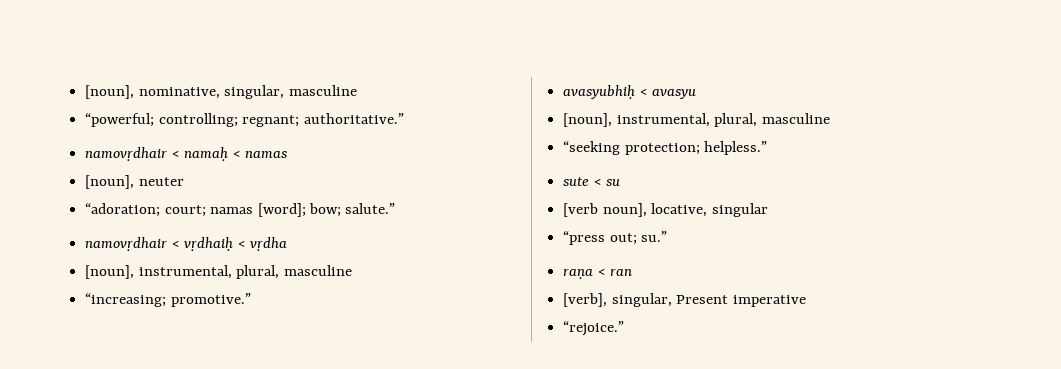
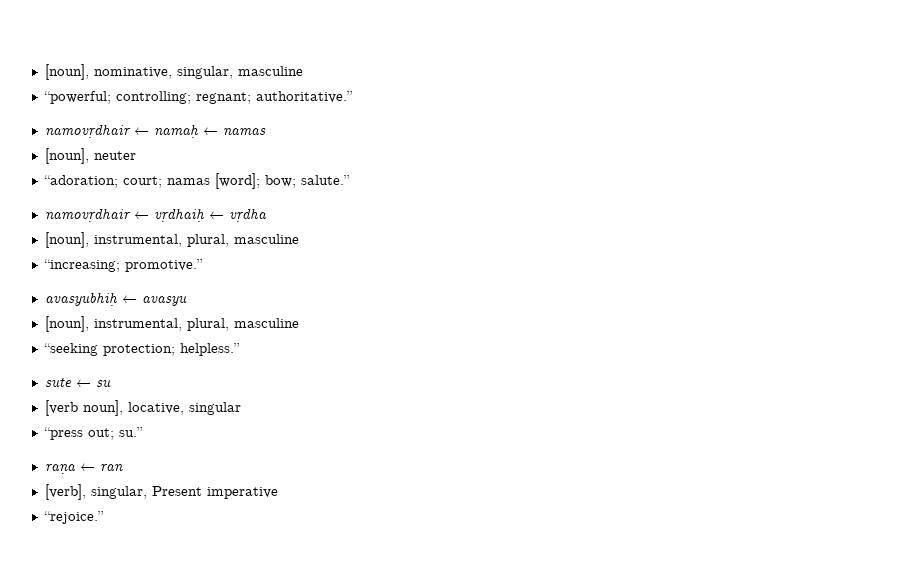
[171,147,241,161] < namaḥ < -> [133,124,218,138] ← namaḥ ←
[171,237,246,251] < vṛdhaiḥ < -> [133,208,224,222] ← vṛdhaiḥ ←
[639,88,648,96] < -> [121,295,137,303] ←
[593,178,602,186] < -> [75,379,91,387] ←
[597,268,606,276] < -> [79,463,95,471] ←

